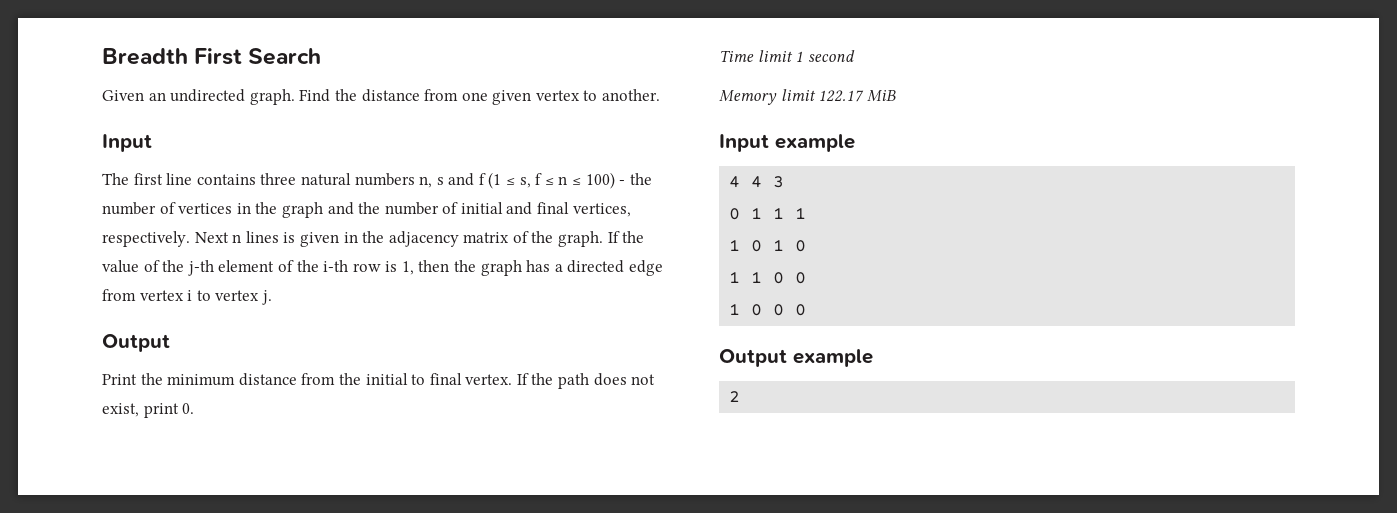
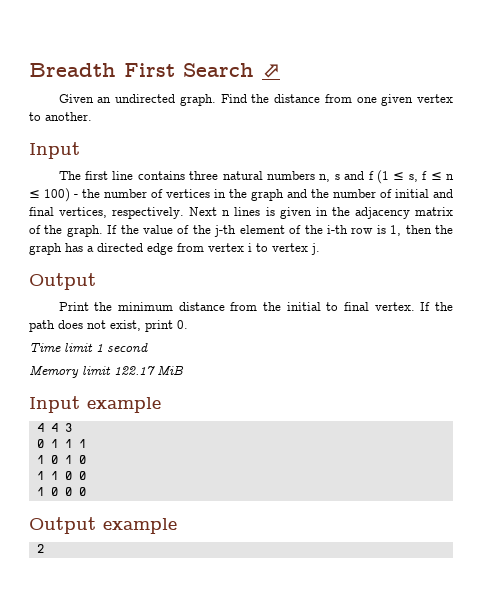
(322, 56) none -> [262,64,280,78] ⬀

